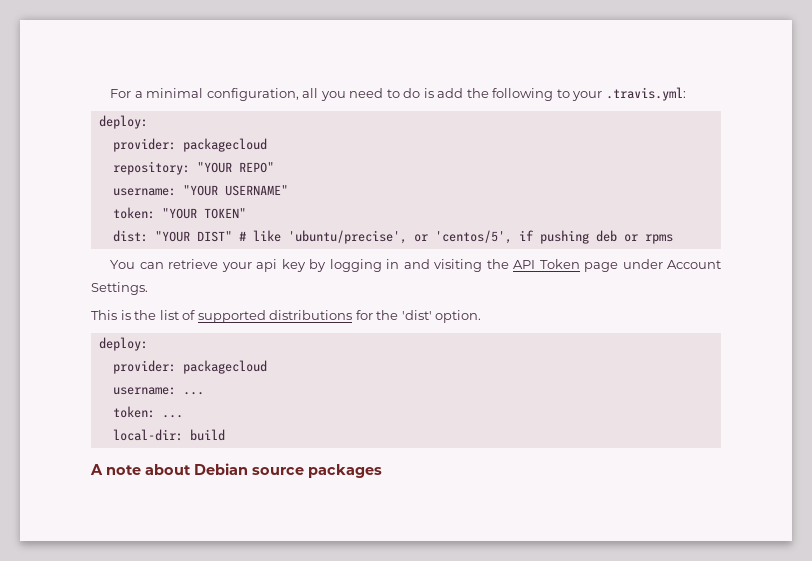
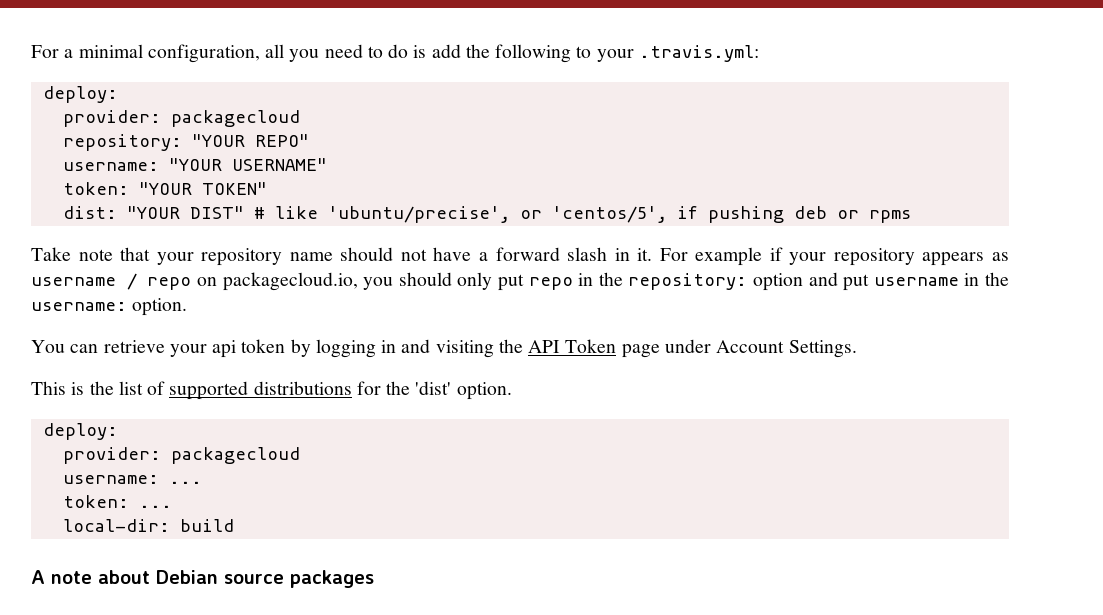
(673, 239) none -> [31,247,1009,266] [31,272,1009,291] [31,298,188,316] // Take note that your repository name should not have a forward slash in it. For example if your repository appears as username / repo on packagecloud.io, you should only put repo in the repository: option and put username in the username: option.
[281,259,306,272] key -> [241,339,286,353] token

